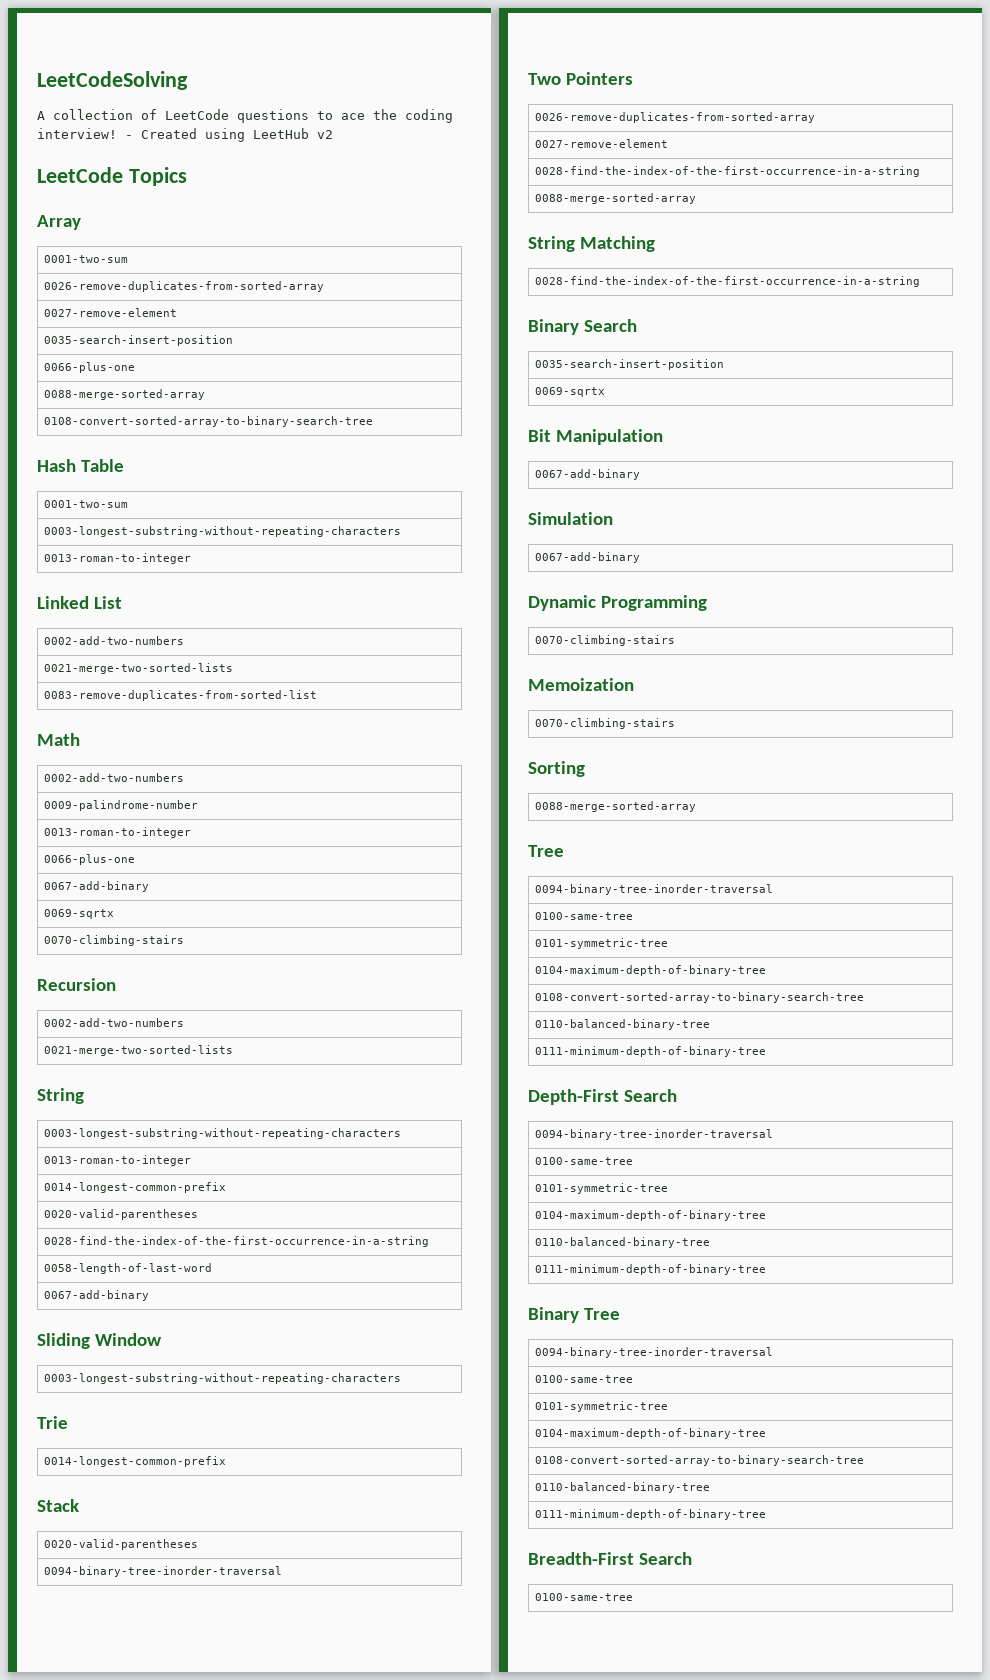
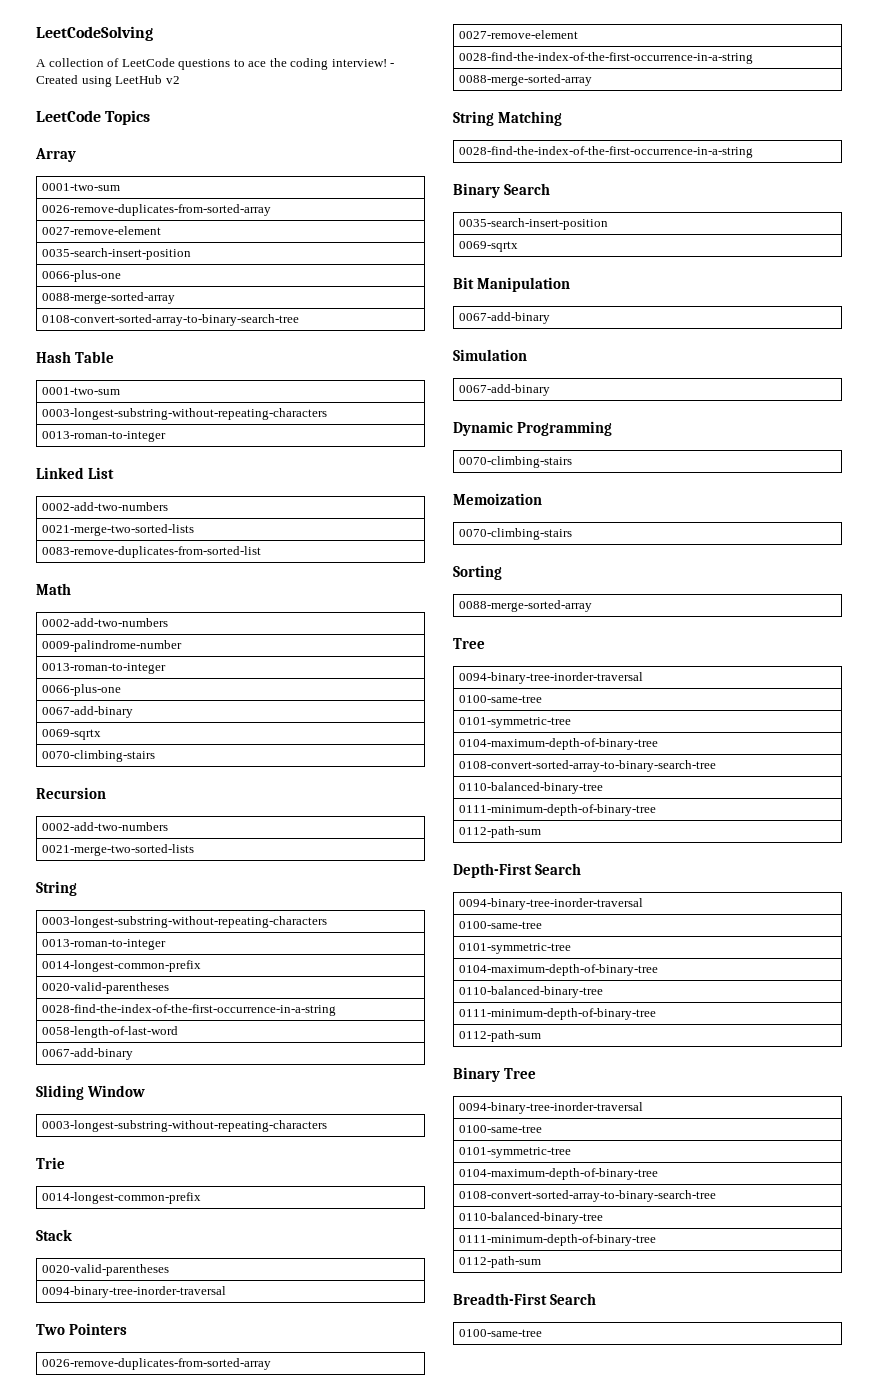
(767, 1051) none -> [458,826,541,838] // 0112-path-sum
(767, 1269) none -> [458,1030,541,1042] // 0112-path-sum
(767, 1514) none -> [458,1256,541,1268] // 0112-path-sum

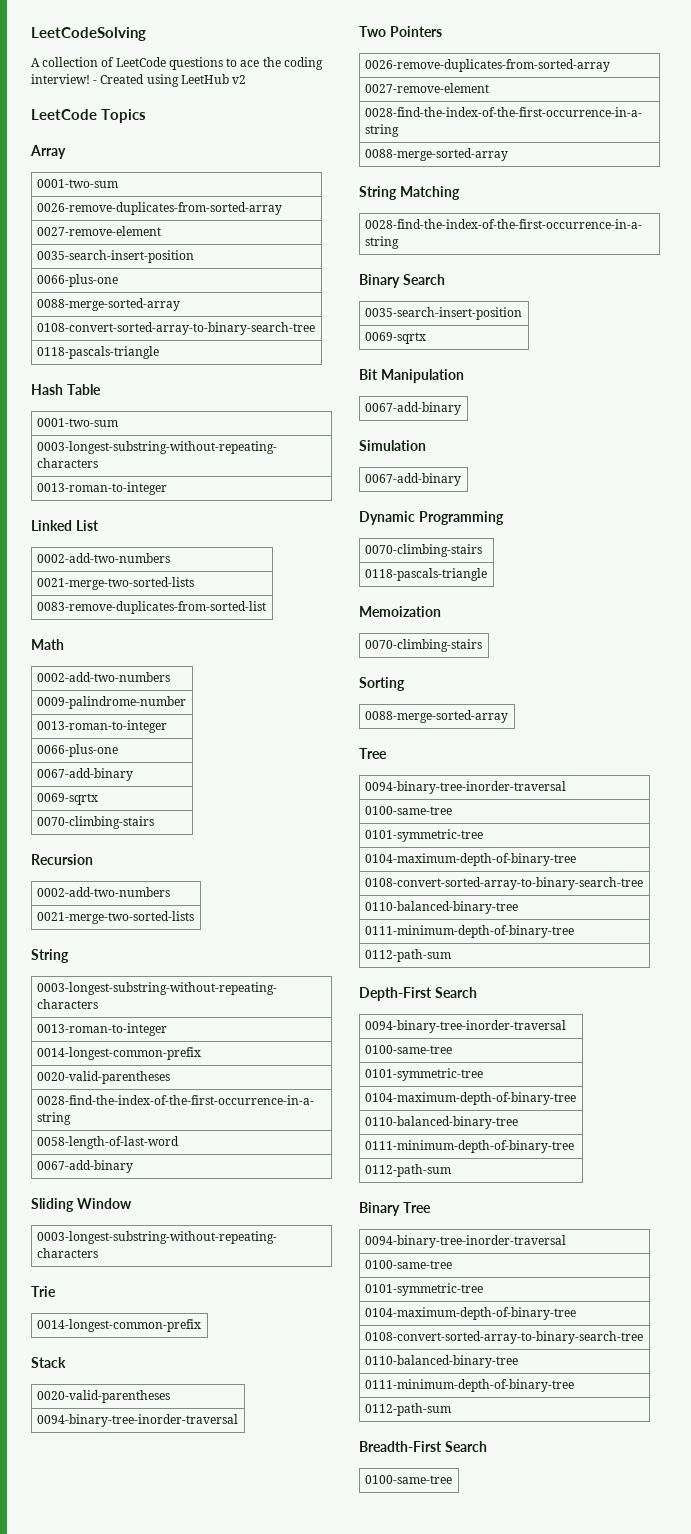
(299, 320) none -> [36,346,159,359] // 0118-pascals-triangle
(572, 462) none -> [364,568,487,581] // 0118-pascals-triangle

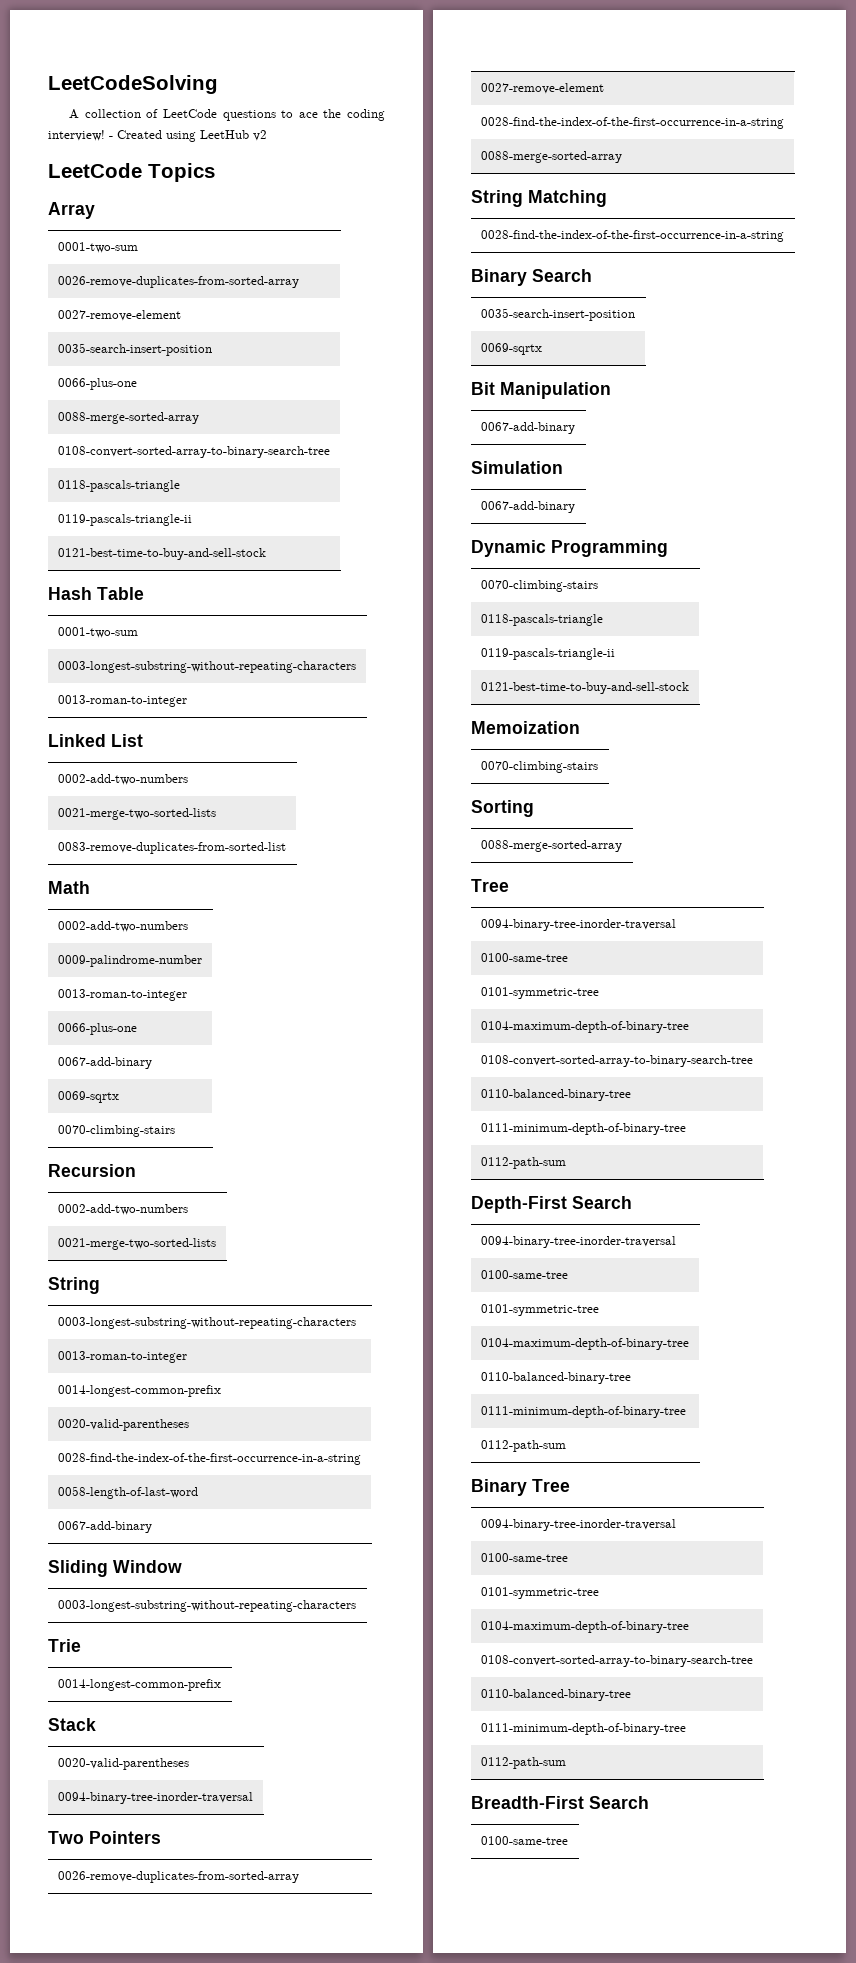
(159, 352) none -> [57,514,192,526] [57,548,266,560] // 0119-pascals-triangle-ii // 0121-best-time-to-buy-and-sell-stock
(487, 574) none -> [480,648,615,660] [480,682,689,694] // 0119-pascals-triangle-ii // 0121-best-time-to-buy-and-sell-stock

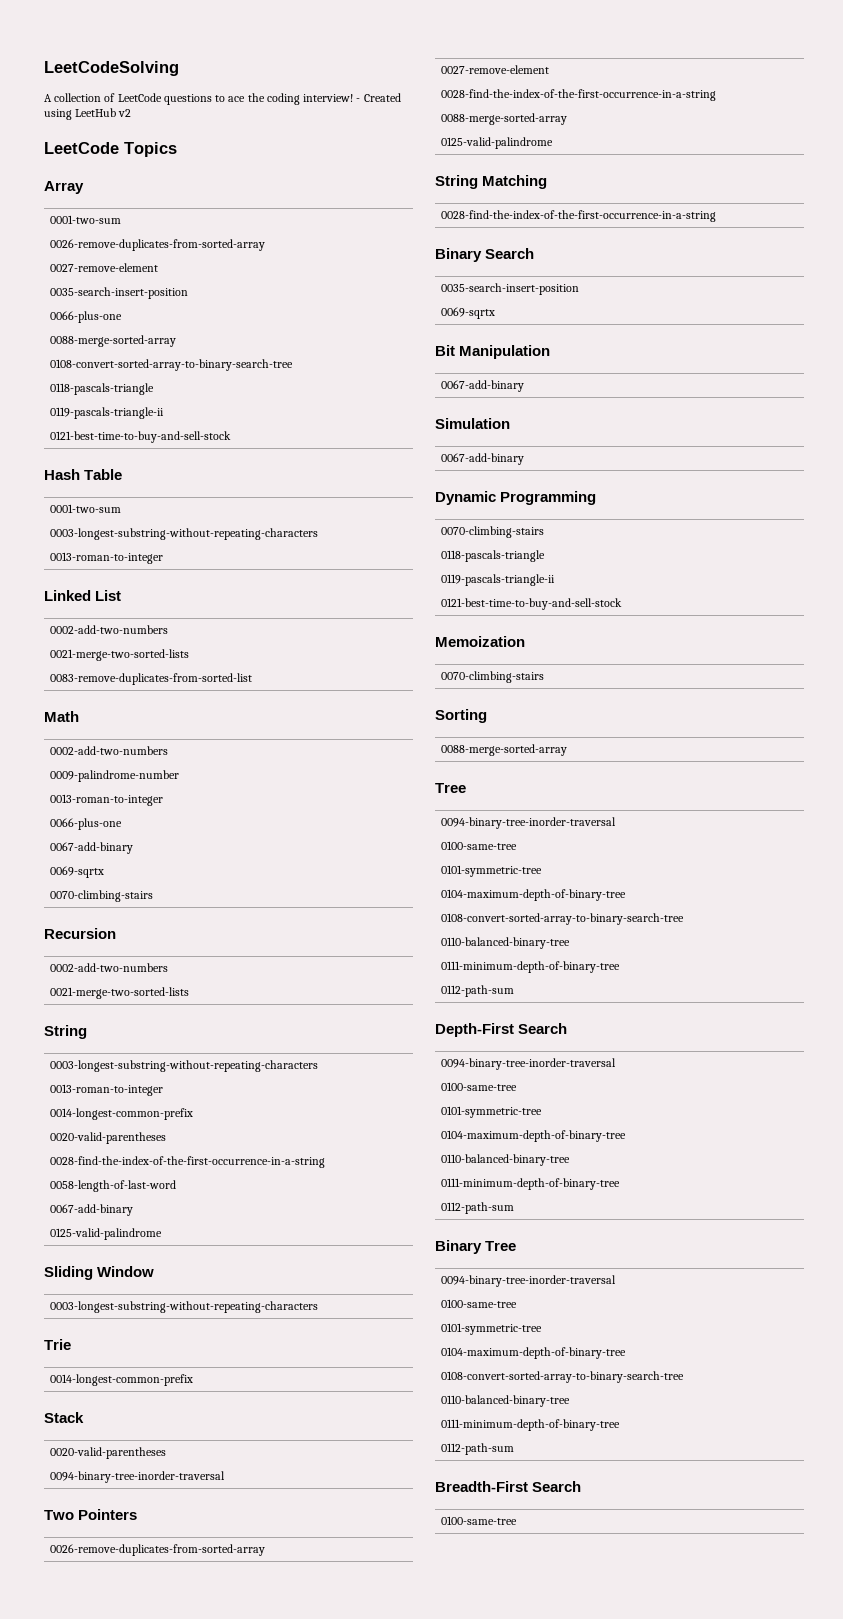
(152, 1527) none -> [49,1228,162,1240] // 0125-valid-palindrome
(622, 157) none -> [440,137,553,149] // 0125-valid-palindrome

